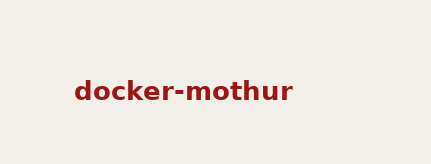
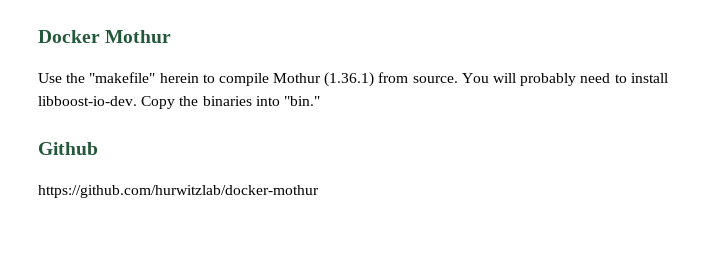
[74,80,293,100] docker-mothur -> [38,30,172,43] [38,72,668,87] [38,96,320,109] [38,142,98,155] [38,185,319,198] Docker Mothur // Use the "makefile" herein to compile Mothur (1.36.1) from source. You will probably need to install libboost-io-dev. Copy the binaries into "bin." // Github // https://github.com/hurwitzlab/docker-mothur

